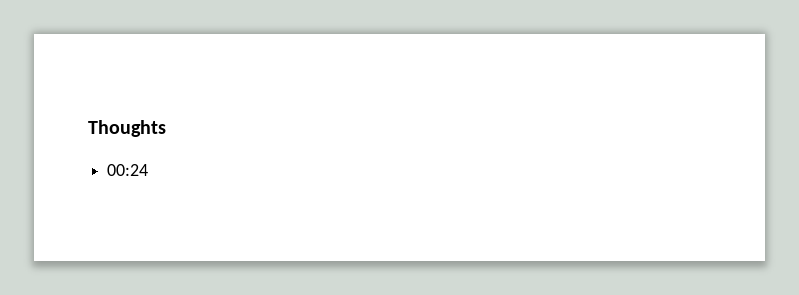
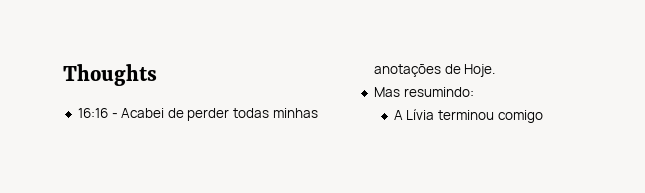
[107,164,149,176] 00:24 -> [77,108,318,121] [373,64,496,77] [373,87,474,97] [393,109,543,123] 16:16 - Acabei de perder todas minhas anotações de Hoje. // Mas resumindo: // A Lívia terminou comigo

